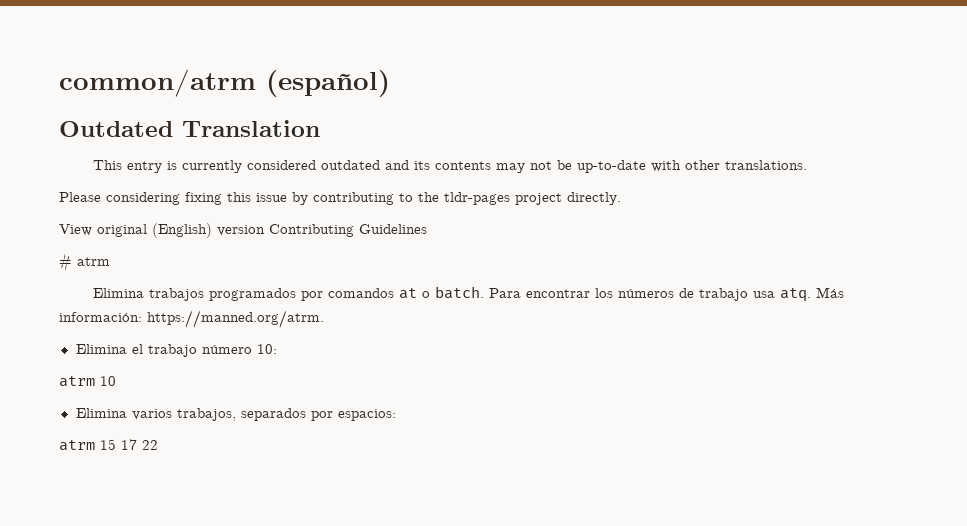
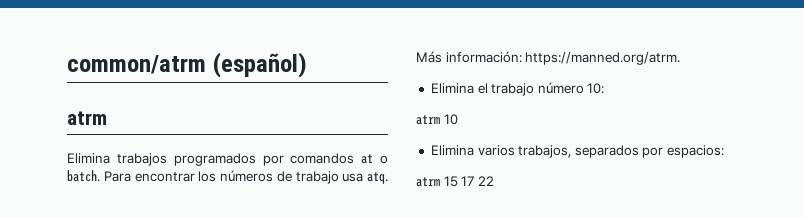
[59,120,320,137] [92,160,807,173] [59,192,621,205] [59,223,427,238] [59,253,72,272] Outdated Translation // This entry is currently considered outdated and its contents may not be up-to-date with other translations. // Please considering fixing this issue by contributing to the tldr-pages project directly. // View original (English) version Contributing Guidelines // # -> (307, 65) none

